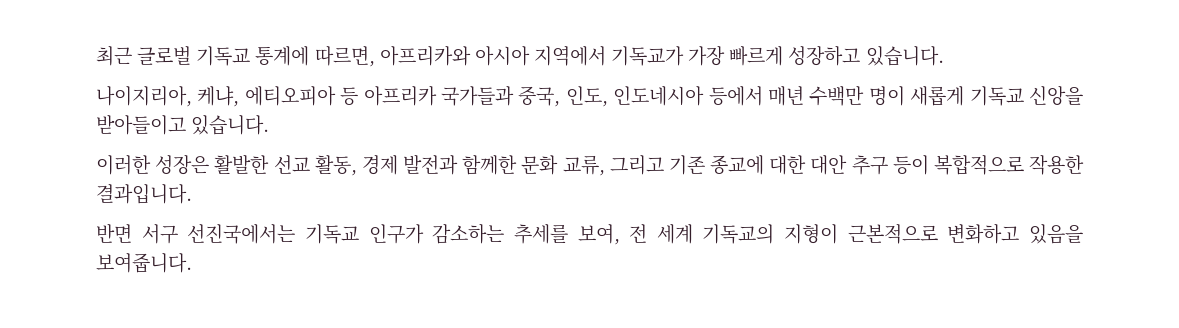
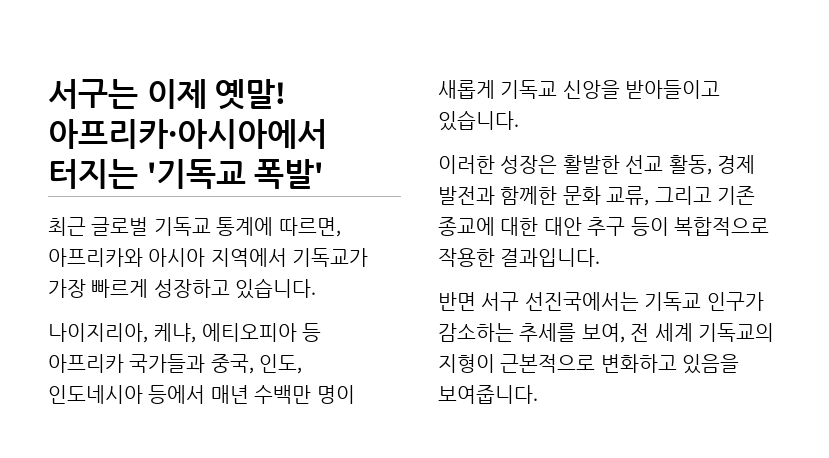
(96, 56) none -> [48,79,287,110] [48,119,327,149] [48,159,324,189] 서구는 이제 옛말! 아프리카·아시아에서 터지는 '기독교 폭발' //

